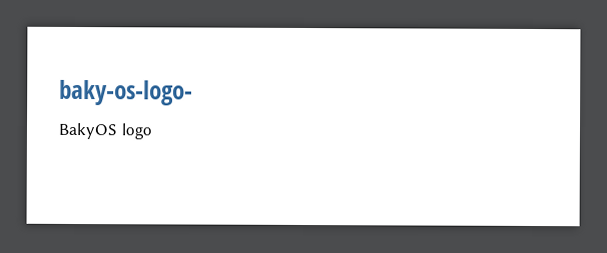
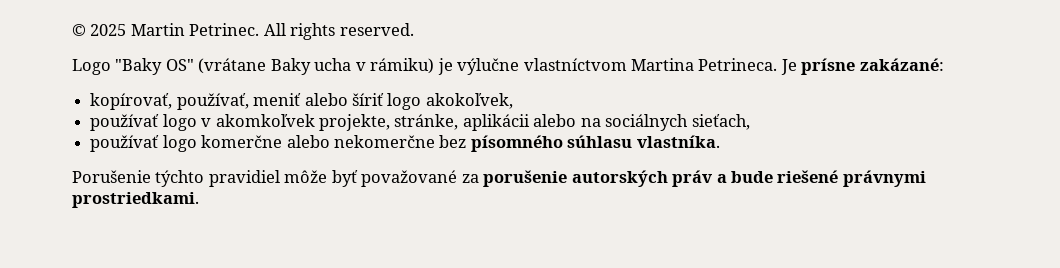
[59,79,193,106] [58,122,153,140] baky-os-logo- // BakyOS logo -> [72,23,414,40] [72,58,944,75] [90,93,513,110] [90,114,750,131] [90,135,720,152] [72,170,926,187] [72,192,199,208] © 2025 Martin Petrinec. All rights reserved. // Logo "Baky OS" (vrátane Baky ucha v rámiku) je výlučne vlastníctvom Martina Petrineca. Je prísne zakázané: // kopírovať, používať, meniť alebo šíriť logo akokoľvek, // používať logo v akomkoľvek projekte, stránke, aplikácii alebo na sociálnych sieťach, // používať logo komerčne alebo nekomerčne bez písomného súhlasu vlastníka. // Porušenie týchto pravidiel môže byť považované za porušenie autorských práv a bude riešené právnymi prostriedkami.

